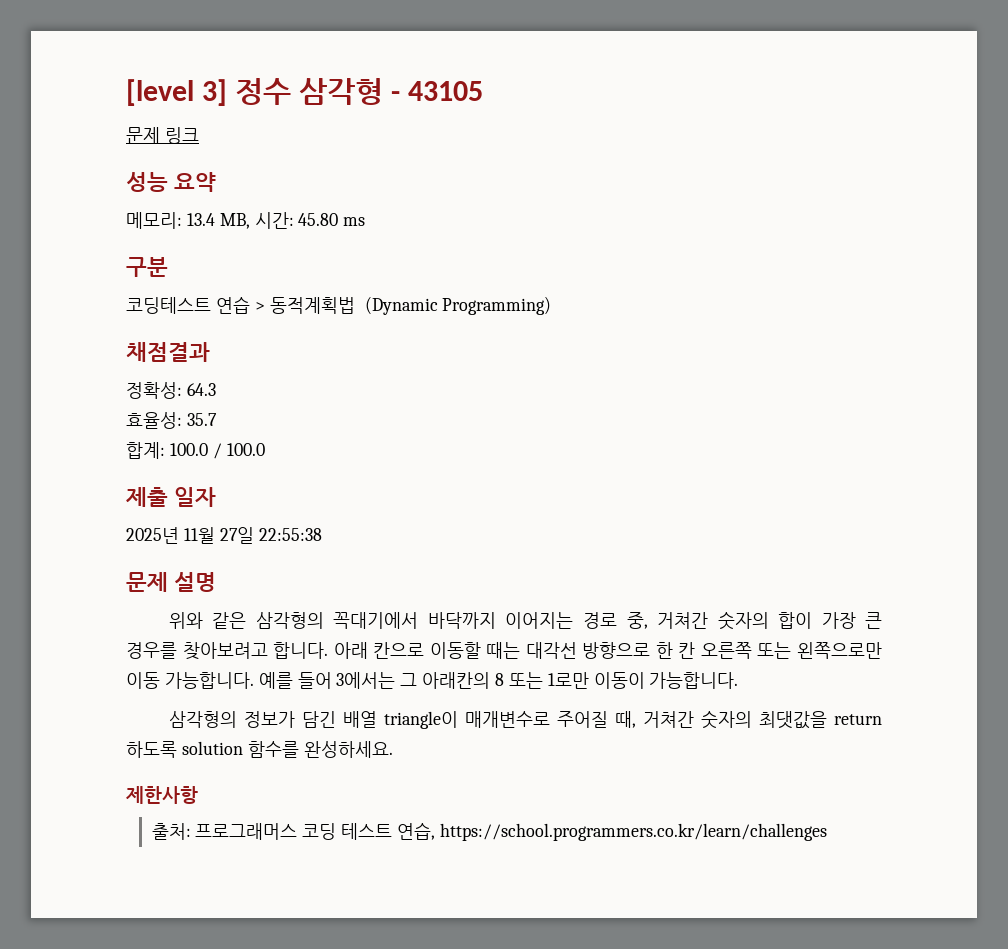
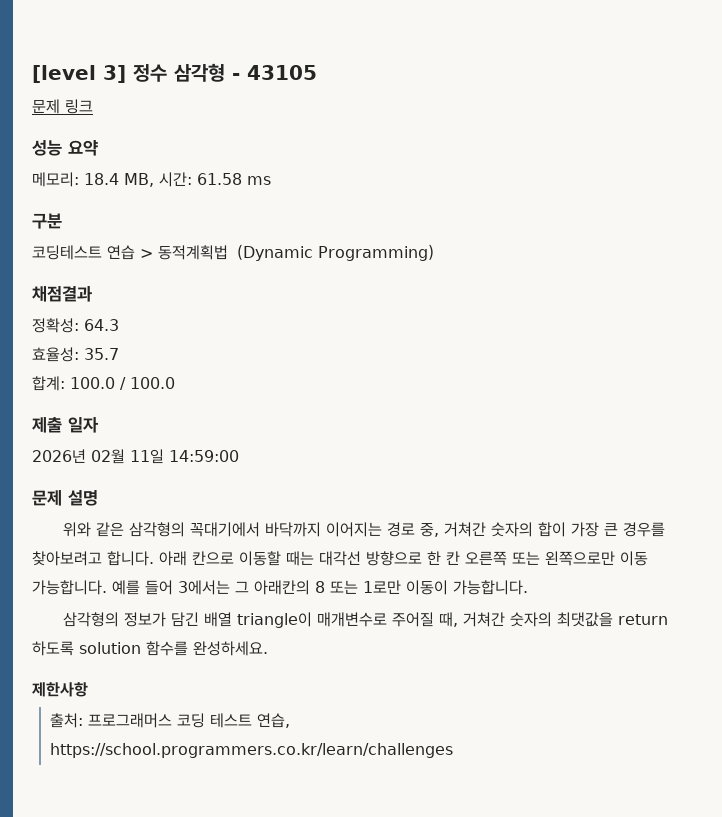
[186,213,215,226] 13.4 -> [84,173,119,185] 18.4
[298,213,339,226] 45.80 -> [197,173,242,185] 61.58
[126,527,322,544] 2025년 11월 27일 22:55:38 -> [32,449,239,464] 2026년 02월 11일 14:59:00

